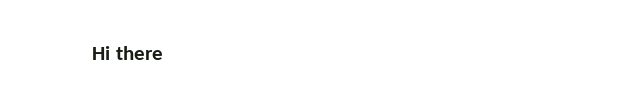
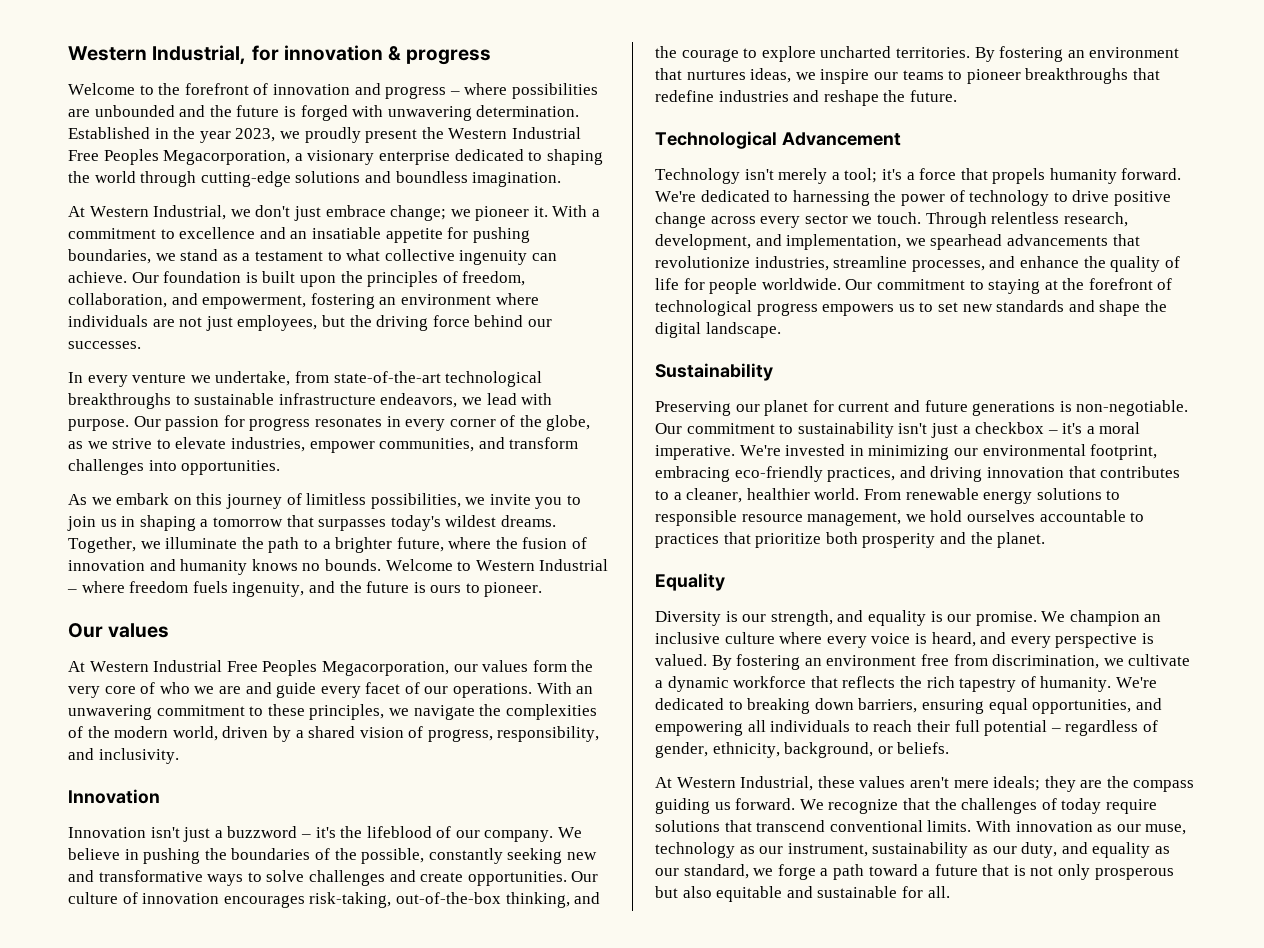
[92,46,163,60] Hi there -> [68,45,492,65] [68,83,598,99] [68,105,580,121] [68,127,581,143] [68,149,603,165] [68,171,562,187] [68,205,601,221] [68,227,530,243] [68,249,557,265] [68,271,526,287] [68,293,539,309] [68,315,552,331] [68,341,141,349] [68,371,543,387] [68,393,553,409] [68,415,591,431] [68,437,579,453] [68,459,281,475] [68,493,582,509] [67,515,556,531] [68,537,588,553] [68,559,609,575] [67,581,543,597] [68,623,170,638] [68,660,594,676] [68,682,594,698] [68,704,597,720] [68,726,600,742] [68,748,179,764] [68,789,160,804] [68,826,583,842] [68,848,597,864] [68,870,599,886] [68,892,601,908] [655,46,1180,62] [655,68,1160,84] [655,90,957,106] [655,131,901,149] [655,168,1182,184] [655,190,1171,206] [655,212,1128,228] [655,234,1140,250] [655,256,1180,272] [655,278,1173,294] [655,300,1167,316] [655,322,781,338] [655,363,773,381] [655,400,1189,416] [655,422,1141,438] [655,444,1158,460] [655,466,1181,482] [655,488,1121,504] [655,510,1145,526] [655,532,1046,548] [655,573,725,591] [655,610,1162,626] [655,632,1154,648] [655,654,1191,670] [655,676,1157,692] [655,698,1162,714] [655,720,1158,736] [655,742,950,758] [655,776,1195,792] [655,798,1157,814] [655,820,1187,835] [655,842,1170,858] [655,864,1174,880] [655,886,950,902] Western Industrial, for innovation & progress // Welcome to the forefront of innovation and progress – where possibilities are unbounded and the future is forged with unwavering determination. Established in the year 2023, we proudly present the Western Industrial Free Peoples Megacorporation, a visionary enterprise dedicated to shaping the world through cutting-edge solutions and boundless imagination. // At Western Industrial, we don't just embrace change; we pioneer it. With a commitment to excellence and an insatiable appetite for pushing boundaries, we stand as a testament to what collective ingenuity can achieve. Our foundation is built upon the principles of freedom, collaboration, and empowerment, fostering an environment where individuals are not just employees, but the driving force behind our successes. // In every venture we undertake, from state-of-the-art technological breakthroughs to sustainable infrastructure endeavors, we lead with purpose. Our passion for progress resonates in every corner of the globe, as we strive to elevate industries, empower communities, and transform challenges into opportunities. // As we embark on this journey of limitless possibilities, we invite you to join us in shaping a tomorrow that surpasses today's wildest dreams. Together, we illuminate the path to a brighter future, where the fusion of innovation and humanity knows no bounds. Welcome to Western Industrial – where freedom fuels ingenuity, and the future is ours to pioneer. // Our values // At Western Industrial Free Peoples Megacorporation, our values form the very core of who we are and guide every facet of our operations. With an unwavering commitment to these principles, we navigate the complexities of the modern world, driven by a shared vision of progress, responsibility, and inclusivity. // Innovation // Innovation isn't just a buzzword – it's the lifeblood of our company. We believe in pushing the boundaries of the possible, constantly seeking new and transformative ways to solve challenges and create opportunities. Our culture of innovation encourages risk-taking, out-of-the-box thinking, and the courage to explore uncharted territories. By fostering an environment that nurtures ideas, we inspire our teams to pioneer breakthroughs that redefine industries and reshape the future. // Technological Advancement // Technology isn't merely a tool; it's a force that propels humanity forward. We're dedicated to harnessing the power of technology to drive positive change across every sector we touch. Through relentless research, development, and implementation, we spearhead advancements that revolutionize industries, streamline processes, and enhance the quality of life for people worldwide. Our commitment to staying at the forefront of technological progress empowers us to set new standards and shape the digital landscape. // Sustainability // Preserving our planet for current and future generations is non-negotiable. Our commitment to sustainability isn't just a checkbox – it's a moral imperative. We're invested in minimizing our environmental footprint, embracing eco-friendly practices, and driving innovation that contributes to a cleaner, healthier world. From renewable energy solutions to responsible resource management, we hold ourselves accountable to practices that prioritize both prosperity and the planet. // Equality // Diversity is our strength, and equality is our promise. We champion an inclusive culture where every voice is heard, and every perspective is valued. By fostering an environment free from discrimination, we cultivate a dynamic workforce that reflects the rich tapestry of humanity. We're dedicated to breaking down barriers, ensuring equal opportunities, and empowering all individuals to reach their full potential – regardless of gender, ethnicity, background, or beliefs. // At Western Industrial, these values aren't mere ideals; they are the compass guiding us forward. We recognize that the challenges of today require solutions that transcend conventional limits. With innovation as our muse, technology as our instrument, sustainability as our duty, and equality as our standard, we forge a path toward a future that is not only prosperous but also equitable and sustainable for all.

